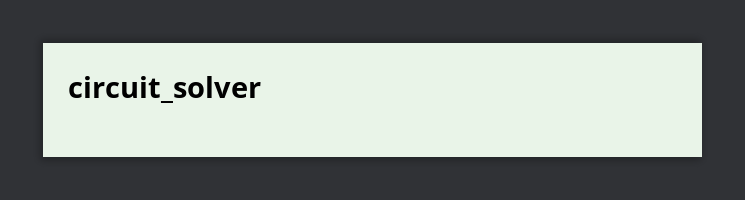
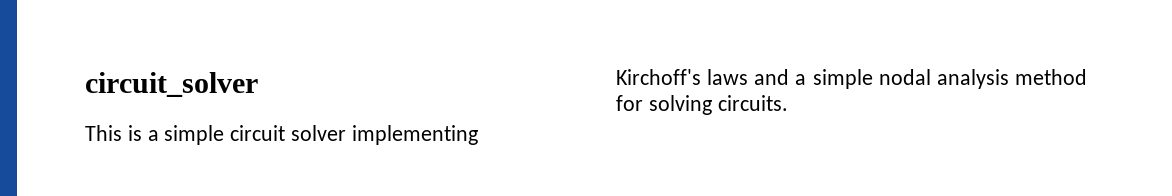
(261, 89) none -> [85,125,478,145] [616,69,1087,89] [616,95,788,115] // This is a simple circuit solver implementing Kirchoff's laws and a simple nodal analysis method for solving circuits.

